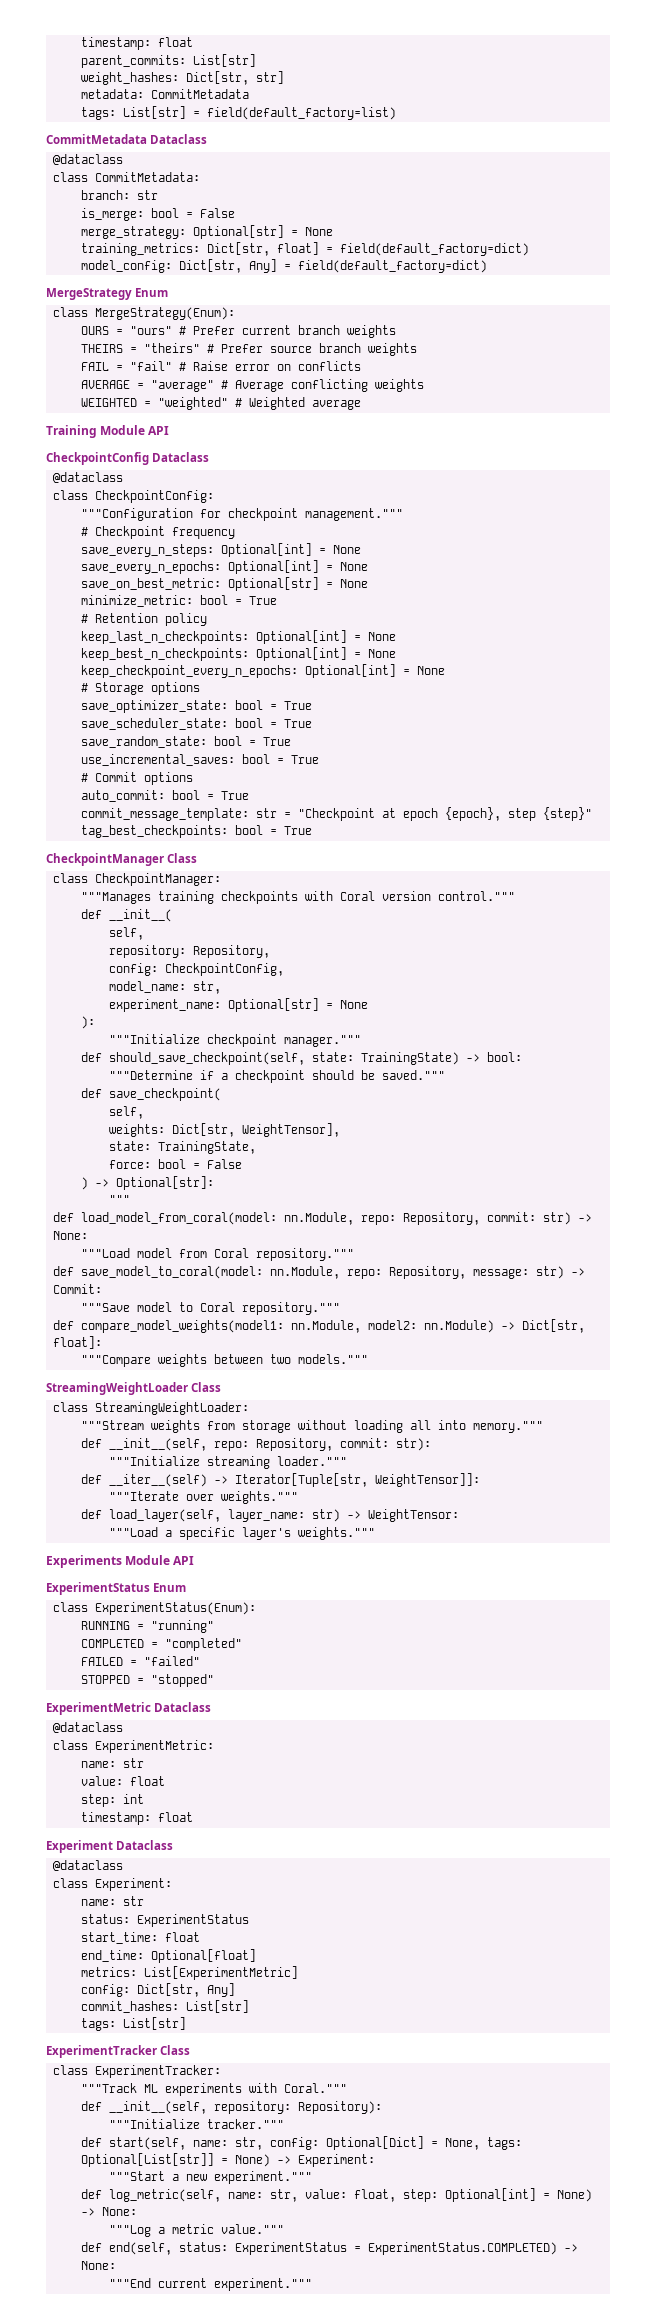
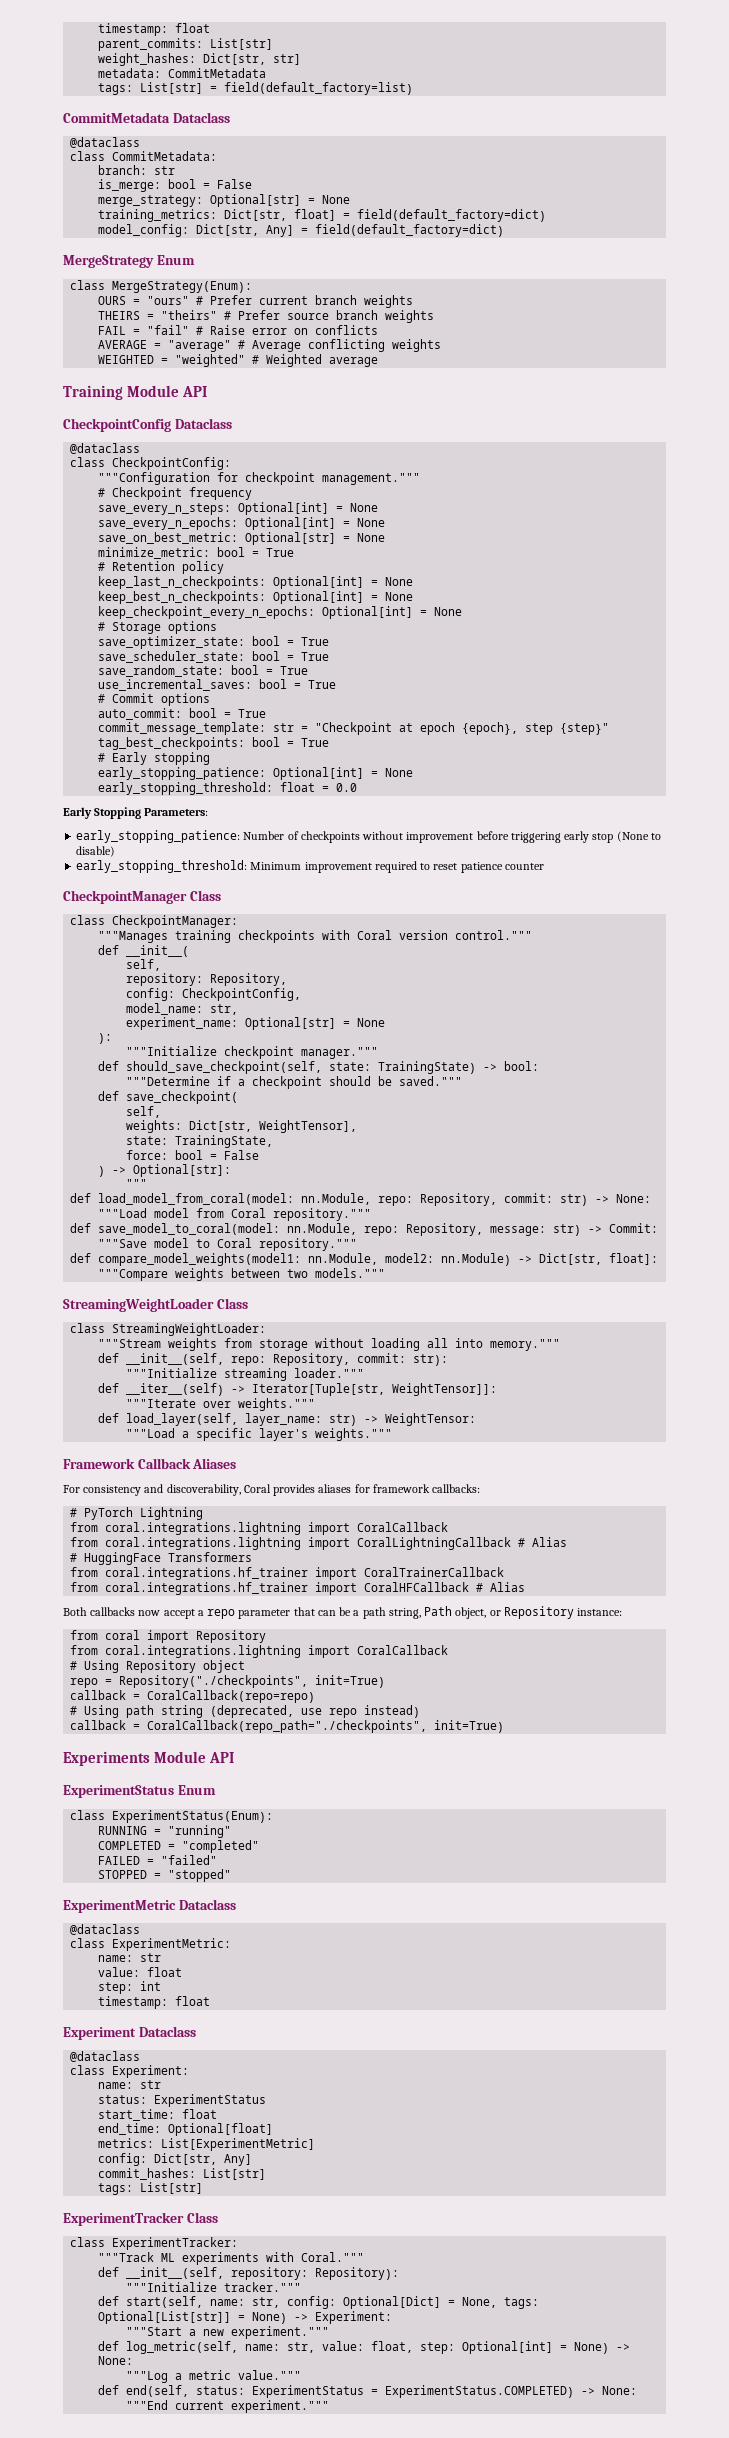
(312, 830) none -> [98,752,211,765] [98,767,414,780] [98,782,358,795] [63,807,209,819] [76,830,661,843] [76,846,116,857] [76,860,544,873] // # Early stopping // early_stopping_patience: Optional[int] = None // early_stopping_threshold: float = 0.0 // Early Stopping Parameters: // early_stopping_patience: Number of checkpoints without improvement before triggering early stop (None to disable) // early_stopping_threshold: Minimum improvement required to reset patience counter
(375, 1533) none -> [63,1458,237,1469] [63,1484,481,1496] [70,1507,204,1520] [70,1522,449,1535] [70,1537,568,1550] [70,1552,253,1565] [70,1567,505,1580] [70,1582,526,1595] [63,1606,623,1619] [70,1630,267,1643] [70,1645,449,1658] [70,1660,246,1673] [70,1675,386,1688] [70,1690,316,1703] [70,1705,421,1718] [70,1720,505,1733] // Framework Callback Aliases // For consistency and discoverability, Coral provides aliases for framework callbacks: // # PyTorch Lightning // from coral.integrations.lightning import CoralCallback // from coral.integrations.lightning import CoralLightningCallback # Alias // # HuggingFace Transformers // from coral.integrations.hf_trainer import CoralTrainerCallback // from coral.integrations.hf_trainer import CoralHFCallback # Alias // Both callbacks now accept a repo parameter that can be a path string, Path object, or Repository instance: // from coral import Repository // from coral.integrations.lightning import CoralCallback // # Using Repository object // repo = Repository("./checkpoints", init=True) // callback = CoralCallback(repo=repo) // # Using path string (deprecated, use repo instead) // callback = CoralCallback(repo_path="./checkpoints", init=True)

